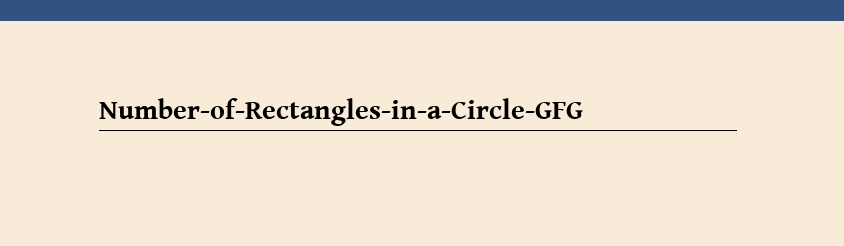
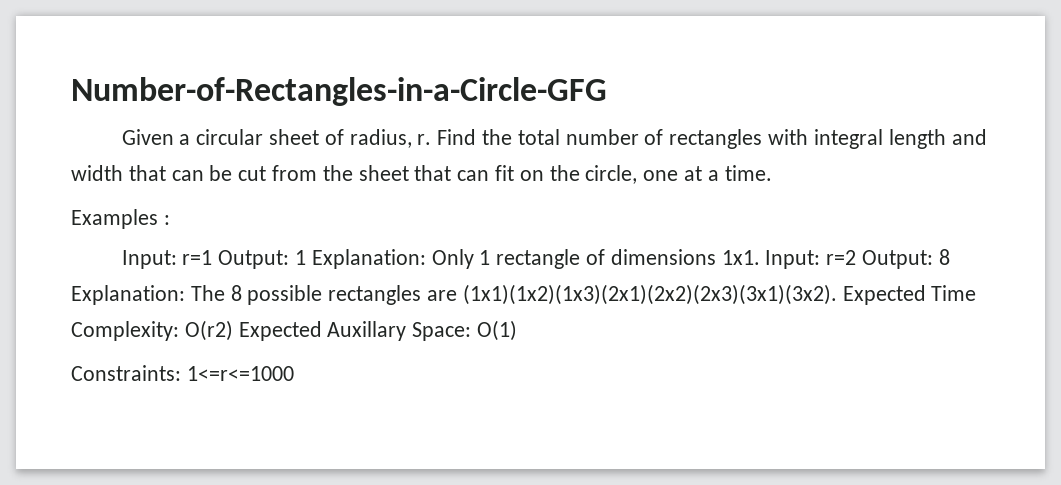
(583, 112) none -> [121,129,987,149] [71,165,772,184] [71,209,170,229] [121,249,950,269] [71,284,977,305] [71,320,518,341] [71,365,294,381] // Given a circular sheet of radius, r. Find the total number of rectangles with integral length and width that can be cut from the sheet that can fit on the circle, one at a time. // Examples : // Input: r=1 Output: 1 Explanation: Only 1 rectangle of dimensions 1x1. Input: r=2 Output: 8 Explanation: The 8 possible rectangles are (1x1)(1x2)(1x3)(2x1)(2x2)(2x3)(3x1)(3x2). Expected Time Complexity: O(r2) Expected Auxillary Space: O(1) // Constraints: 1<=r<=1000

